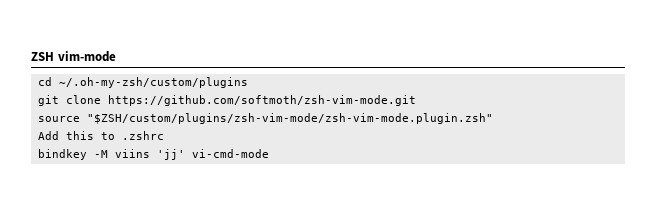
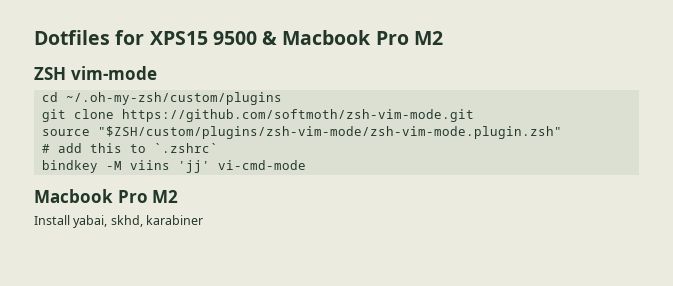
(31, 56) none -> [34,30,443,45] Dotfiles for XPS15 9500 & Macbook Pro M2 //
[37,131,59,140] Add -> [41,143,82,153] # add
[121,131,164,140] .zshrc -> [153,143,218,153] `.zshrc`
(269, 153) none -> [34,189,179,203] [34,215,204,228] // Macbook Pro M2 // Install yabai, skhd, karabiner

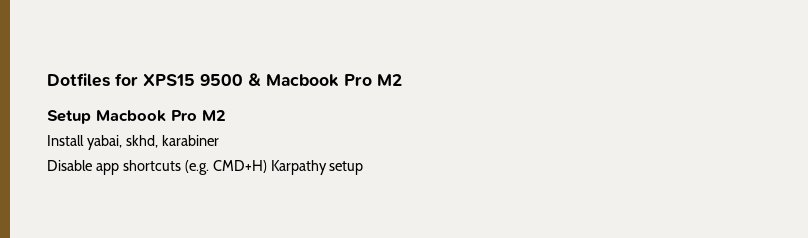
[34,66,157,80] [41,92,282,105] [41,109,474,122] [41,126,562,139] [41,143,218,153] [41,160,306,173] ZSH vim-mode // cd ~/.oh-my-zsh/custom/plugins // git clone https://github.com/softmoth/zsh-vim-mode.git // source "$ZSH/custom/plugins/zsh-vim-mode/zsh-vim-mode.plugin.zsh" // # add this to `.zshrc` // bindkey -M viins 'jj' vi-cmd-mode // -> [47,110,91,124] Setup
(204, 220) none -> [47,160,364,175] // Disable app shortcuts (e.g. CMD+H) Karpathy setup

